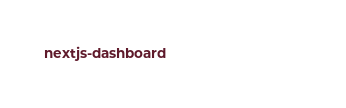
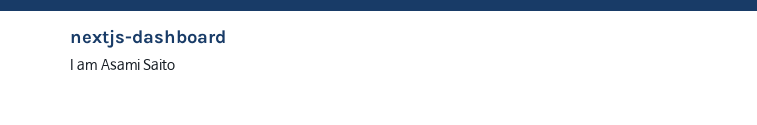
(166, 53) none -> [70,59,176,71] // I am Asami Saito

